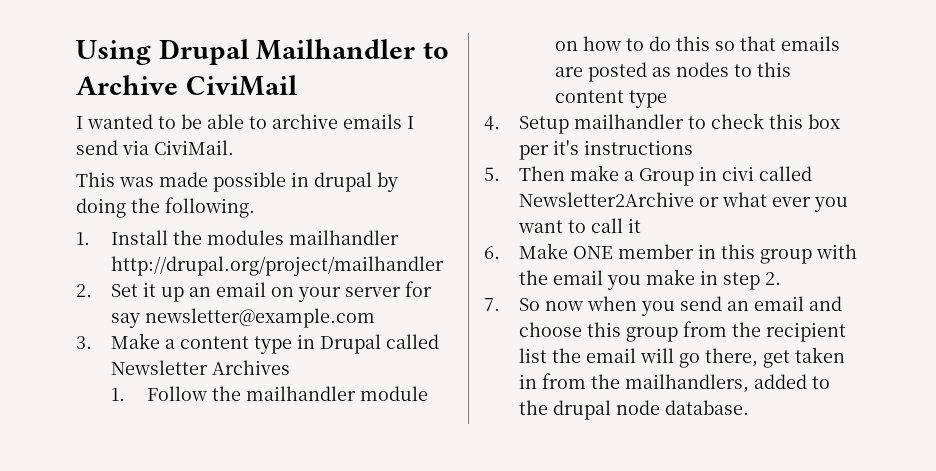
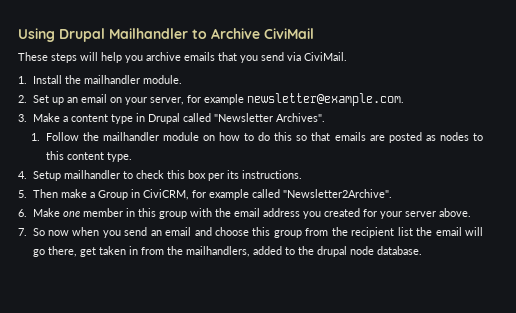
[76,114,414,129] [76,140,234,155] [76,172,398,192] [76,197,255,218] I wanted to be able to archive emails I send via CiviMail. // This was made possible in drupal by doing the following. -> [18,52,347,63] These steps will help you archive emails that you send via CiviMail.
[207,230,400,245] [111,256,445,276] modules mailhandler http://drupal.org/project/mailhandler -> [83,75,182,84] mailhandler module.
[143,282,157,297] it -> (49, 99) none
[345,281,433,297] [111,308,376,328] server for say newsletter@example.com -> [149,93,404,106] server, for example newsletter@example.com.
[111,360,291,375] Newsletter Archives -> [213,113,325,122] "Newsletter Archives".
[628,90,667,108] type -> [106,152,132,162] type.
[553,140,694,155] it's instructions -> [226,170,302,179] its instructions.
[722,166,813,181] [519,192,849,212] [518,218,642,233] civi called Newsletter2Archive or what ever you want to call it -> [142,189,392,200] CiviCRM, for example called "Newsletter2Archive".
[573,246,614,259] ONE -> [62,211,80,217] one
[607,269,782,290] you make in step 2. -> [262,208,471,219] address you created for your server above.

